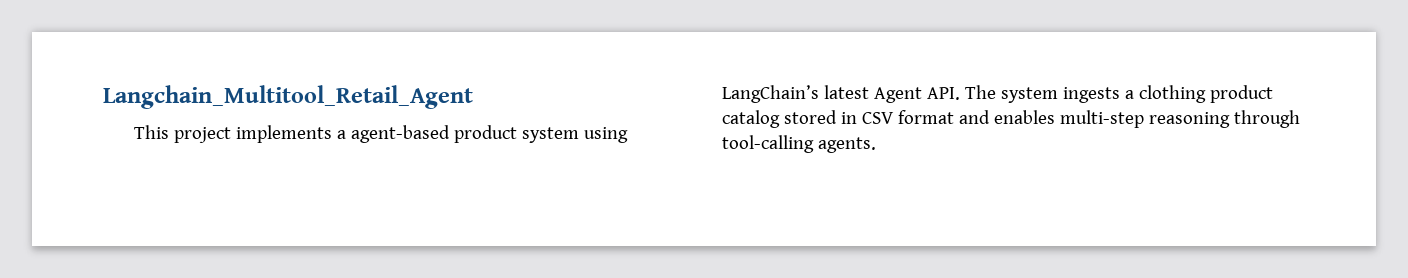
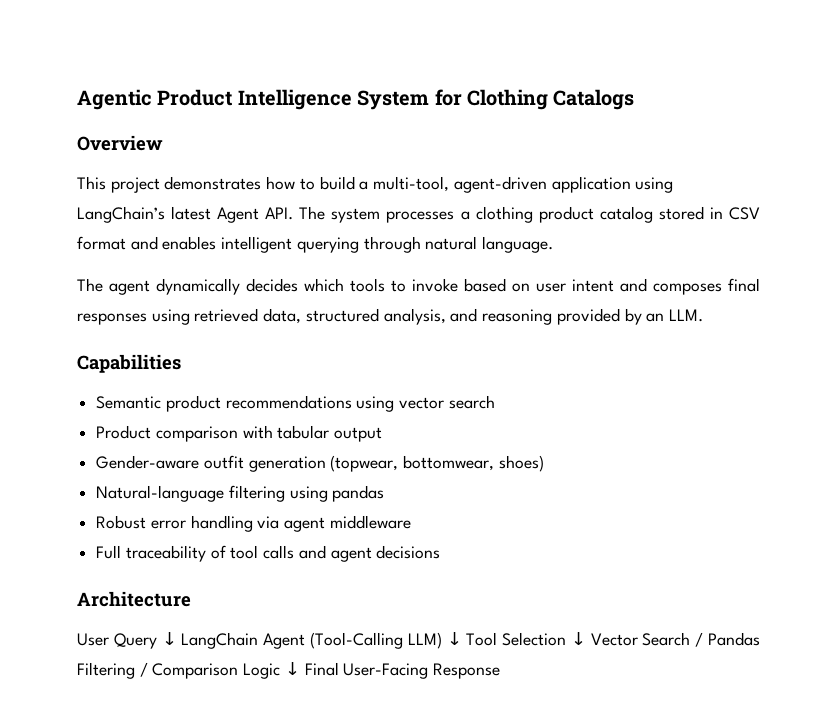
[103,85,473,109] [133,125,579,143] Langchain_Multitool_Retail_Agent // This project implements a agent-based product system -> [77,89,635,110] [77,135,163,151] [77,176,631,193] Agentic Product Intelligence System for Clothing Catalogs // Overview // This project demonstrates how to build a multi-tool, agent-driven application
[1062,87,1120,103] ingests -> [386,211,455,223] processes
[1059,110,1300,128] [722,135,876,153] multi-step reasoning through tool-calling agents. -> [221,236,554,253] [77,278,760,295] [77,308,703,325] [77,354,181,373] [96,395,495,412] [96,425,383,442] [96,455,544,472] [96,485,385,502] [96,515,411,532] [96,545,441,562] [77,591,191,607] [77,632,761,649] [77,662,501,679] intelligent querying through natural language. // The agent dynamically decides which tools to invoke based on user intent and composes final responses using retrieved data, structured analysis, and reasoning provided by an LLM. // Capabilities // Semantic product recommendations using vector search // Product comparison with tabular output // Gender-aware outfit generation (topwear, bottomwear, shoes) // Natural-language filtering using pandas // Robust error handling via agent middleware // Full traceability of tool calls and agent decisions // Architecture // User Query ↓ LangChain Agent (Tool-Calling LLM) ↓ Tool Selection ↓ Vector Search / Pandas Filtering / Comparison Logic ↓ Final User-Facing Response

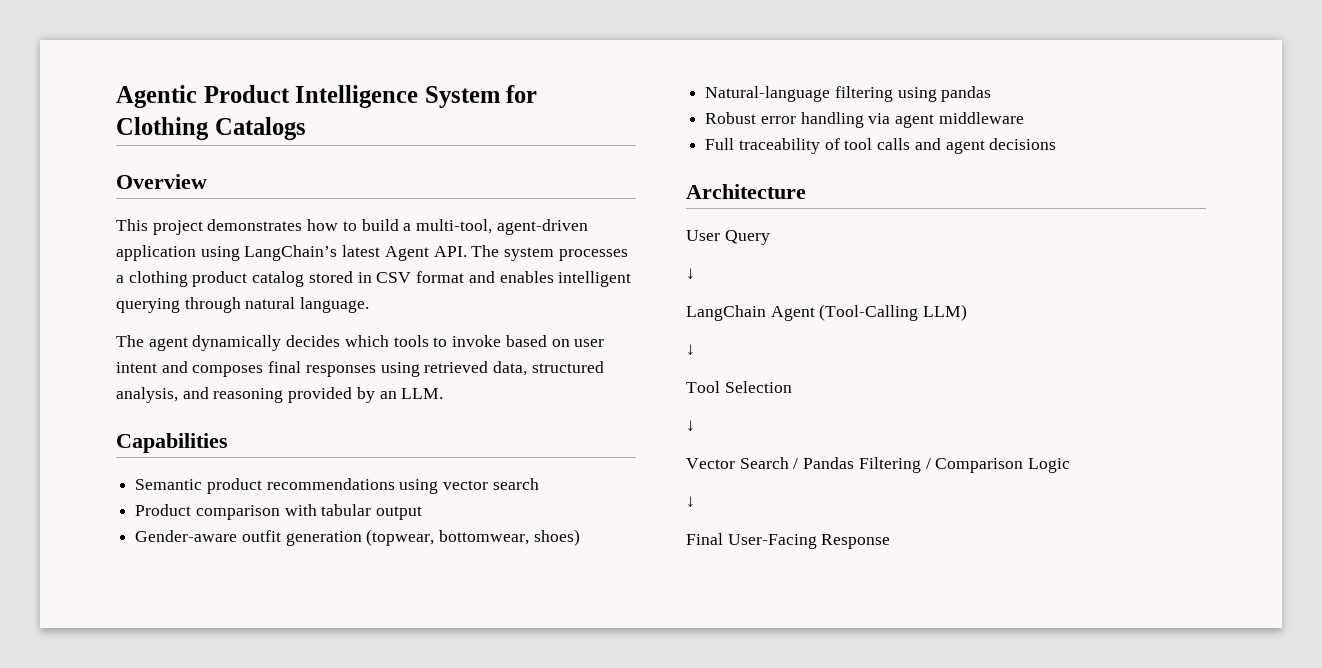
[161,632,177,645] ↓ -> [686,268,695,279] // ↓ //
[446,632,462,645] ↓ -> [686,344,695,355] // ↓ //
[570,632,586,645] ↓ -> [686,420,695,431] // ↓ //
[284,662,300,675] ↓ -> [686,496,695,507] // ↓ //

